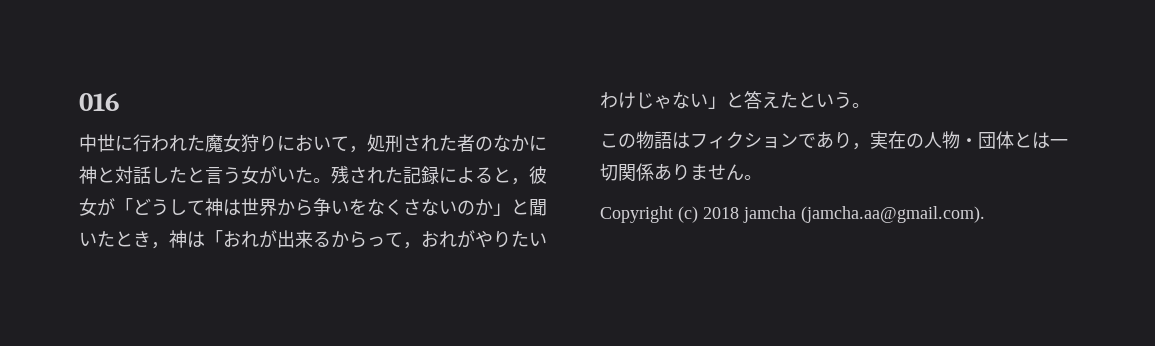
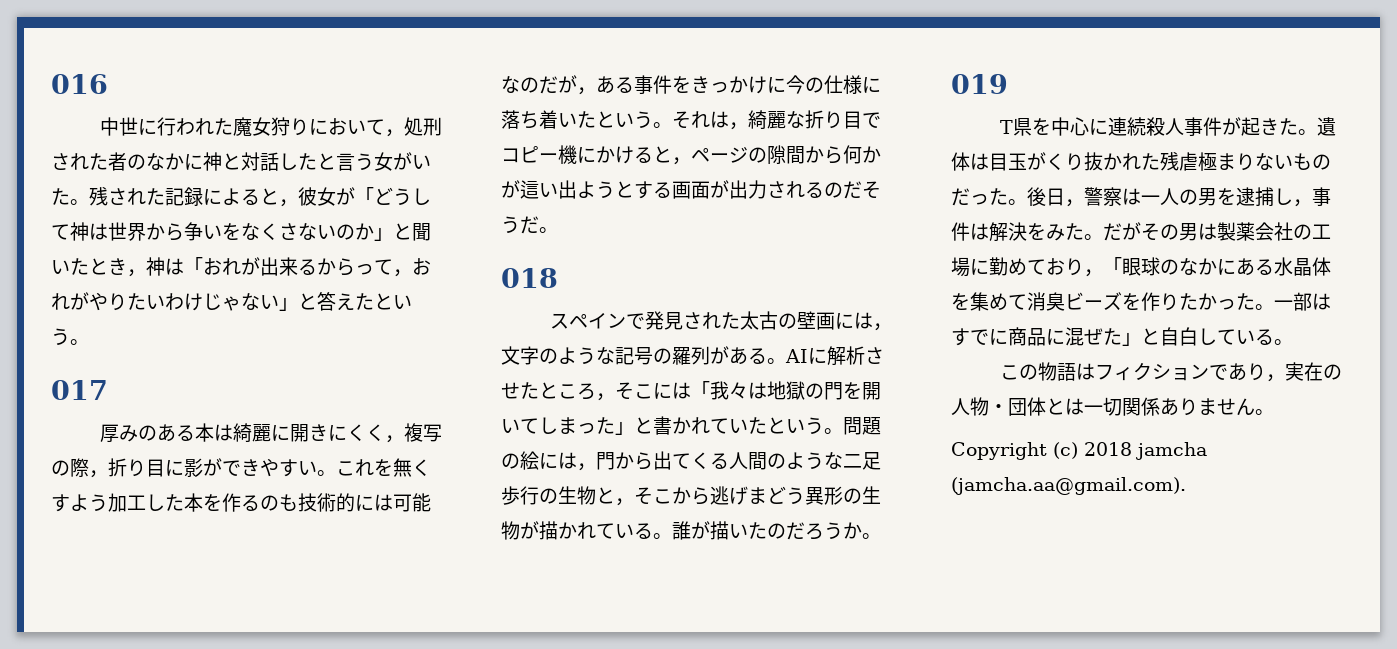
(870, 105) none -> [51,380,108,400] [99,423,442,443] [51,458,431,478] [51,493,431,512] [501,75,881,95] [501,110,881,130] [501,145,881,165] [501,180,881,199] [501,216,558,234] [501,268,558,288] [549,311,892,331] [501,346,884,366] [501,381,881,401] [501,416,881,435] [501,451,881,471] [501,486,881,506] [501,521,881,540] [951,74,1008,94] [999,117,1336,136] [951,152,1331,171] [951,187,1331,207] [951,222,1331,242] [951,257,1331,277] [951,292,1331,311] [951,327,1293,346] // 017 // 厚みのある本は綺麗に開きにくく，複写の際，折り目に影ができやすい。これを無くすよう加工した本を作るのも技術的には可能なのだが，ある事件をきっかけに今の仕様に落ち着いたという。それは，綺麗な折り目でコピー機にかけると，ページの隙間から何かが這い出ようとする画面が出力されるのだそうだ。 // 018 // スペインで発見された太古の壁画には，文字のような記号の羅列がある。AIに解析させたところ，そこには「我々は地獄の門を開いてしまった」と書かれていたという。問題の絵には，門から出てくる人間のような二足歩行の生物と，そこから逃げまどう異形の生物が描かれている。誰が描いたのだろうか。 // 019 // T県を中心に連続殺人事件が起きた。遺体は目玉がくり抜かれた残虐極まりないものだった。後日，警察は一人の男を逮捕し，事件は解決をみた。だがその男は製薬会社の工場に勤めており，「眼球のなかにある水晶体を集めて消臭ビーズを作りたかった。一部はすでに商品に混ぜた」と自白している。

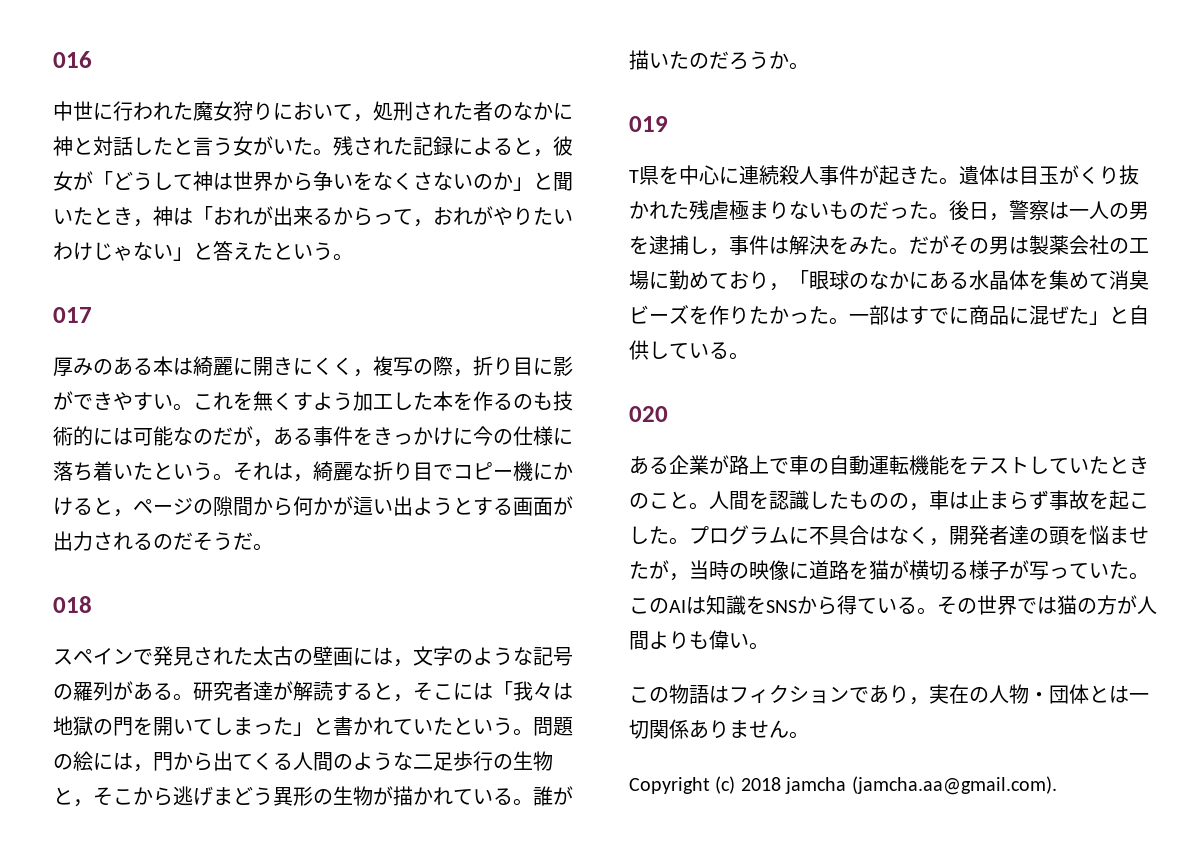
[785,346,884,366] [501,382,596,400] AIに解析させたところ -> [193,681,393,701] 研究者達が解読すると
[1179,327,1198,346] 白 -> [629,340,649,360] 供
(1293, 342) none -> [629,406,668,422] [629,455,1149,475] [629,490,1149,511] [629,525,1149,546] [629,560,1149,581] [629,595,1157,615] [629,630,769,650] // 020 // ある企業が路上で車の自動運転機能をテストしていたときのこと。人間を認識したものの，車は止まらず事故を起こした。プログラムに不具合はなく，開発者達の頭を悩ませたが，当時の映像に道路を猫が横切る様子が写っていた。このAIは知識をSNSから得ている。その世界では猫の方が人間よりも偉い。

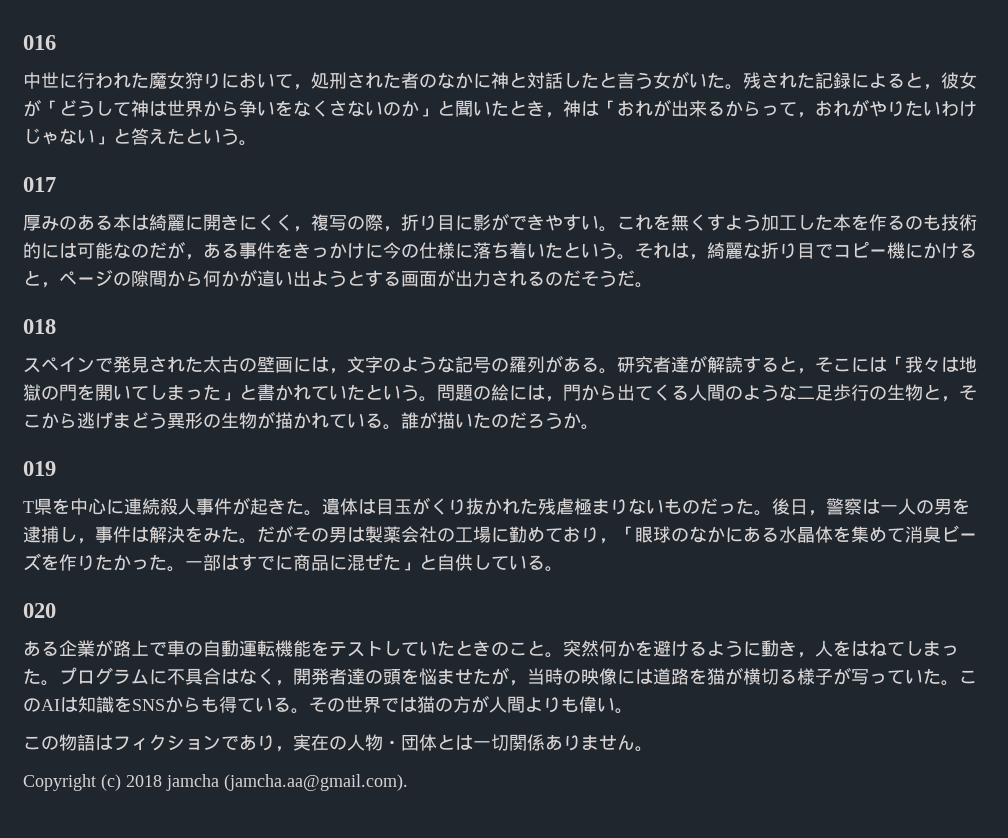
[709,490,1149,511] [629,526,649,544] 人間を認識したものの，車は止まらず事故を起こし -> [563,640,959,658] 突然何かを避けるように動き，人をはねてしまっ
(809, 570) none -> [635,669,653,684] は
(837, 605) none -> [201,697,219,712] も

